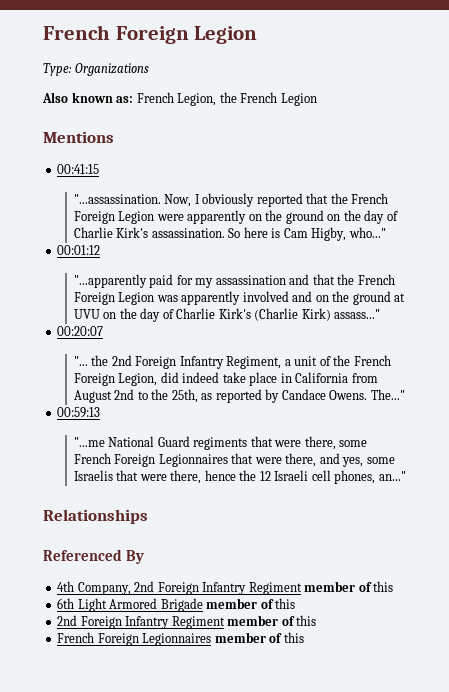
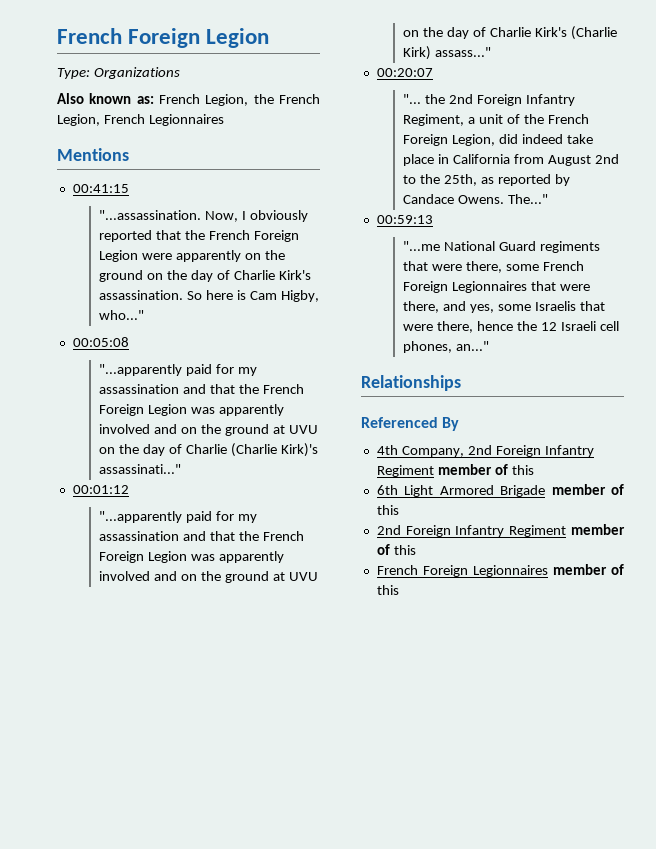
[280,93,317,106] Legion -> [57,114,224,126] Legion, French Legionnaires
(386, 232) none -> [72,337,129,347] [99,364,258,376] [99,384,305,394] [99,404,285,416] [99,424,318,436] [99,443,318,457] [99,464,182,474] // 00:05:08 // "...apparently paid for my assassination and that the French Foreign Legion was apparently involved and on the ground at UVU on the day of Charlie (Charlie Kirk)'s assassinati..."

